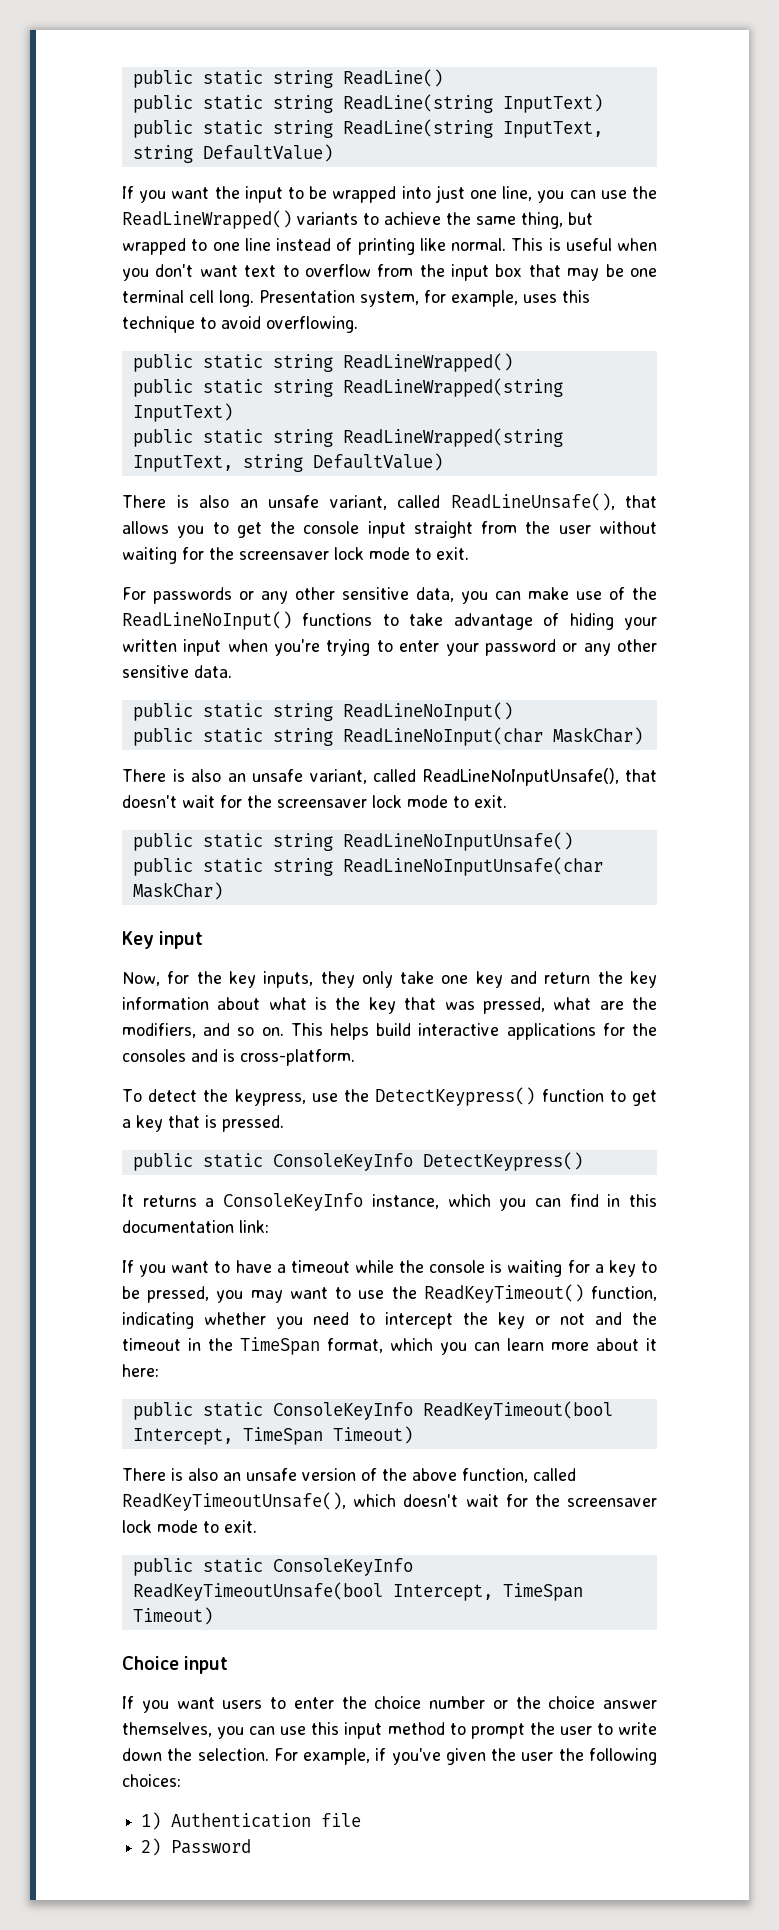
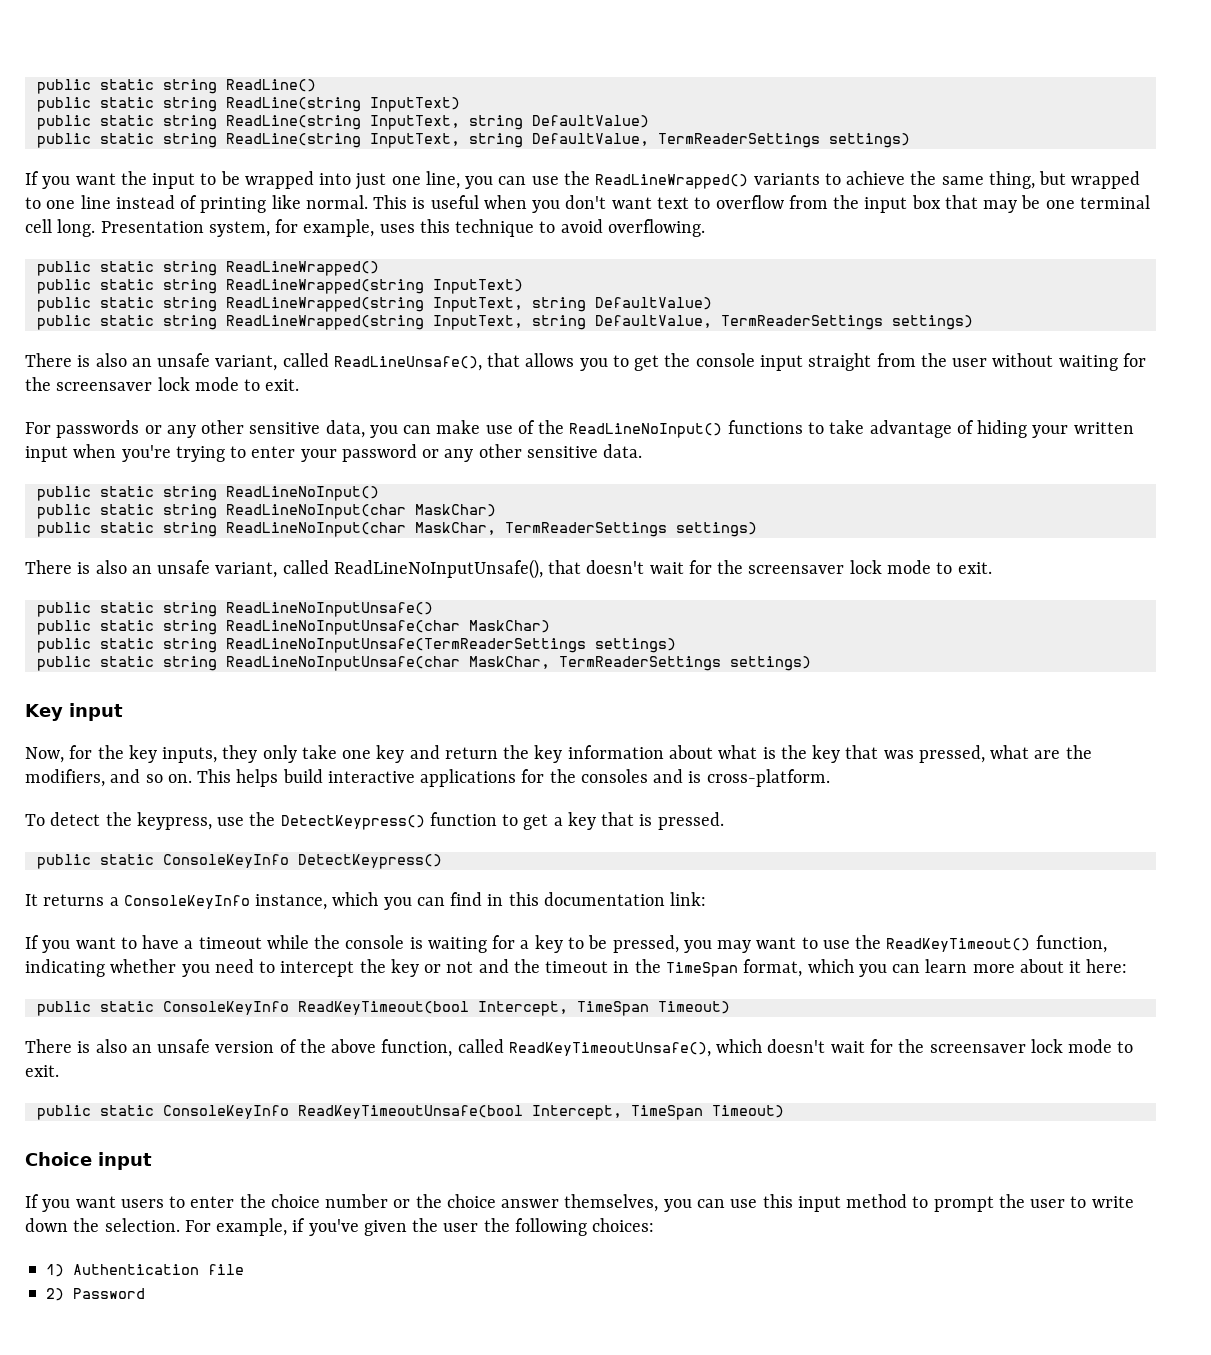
(333, 153) none -> [36,133,910,148] // public static string ReadLine(string InputText, string DefaultValue, TermReaderSettings settings)
(443, 462) none -> [36,315,973,330] // public static string ReadLineWrapped(string InputText, string DefaultValue, TermReaderSettings settings)
(643, 736) none -> [36,522,757,537] // public static string ReadLineNoInput(char MaskChar, TermReaderSettings settings)
(223, 891) none -> [36,638,676,653] [36,656,811,671] // public static string ReadLineNoInputUnsafe(TermReaderSettings settings) // public static string ReadLineNoInputUnsafe(char MaskChar, TermReaderSettings settings)

